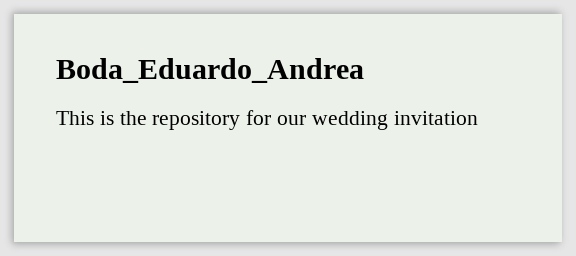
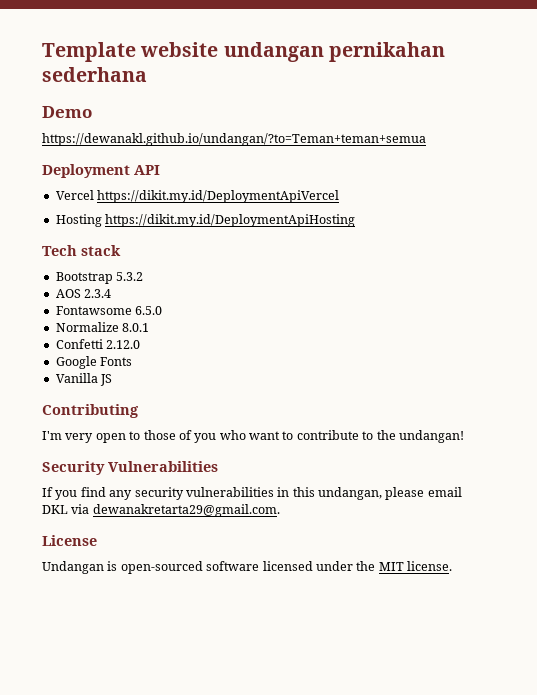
[56,58,364,83] [56,110,478,130] Boda_Eduardo_Andrea // This is the repository for our wedding invitation -> [42,42,445,62] [42,67,147,82] [42,106,92,118] [42,133,426,146] [42,164,160,178] [55,190,340,203] [55,214,356,227] [42,245,121,256] [55,272,144,284] [55,289,112,298] [55,306,163,315] [55,322,150,332] [55,339,141,349] [55,356,133,369] [55,373,113,386] [42,404,139,418] [42,430,464,443] [42,461,218,475] [42,487,462,500] [42,504,280,517] [42,535,97,546] [42,561,452,574] Template website undangan pernikahan sederhana // Demo // https://dewanakl.github.io/undangan/?to=Teman+teman+semua // Deployment API // Vercel https://dikit.my.id/DeploymentApiVercel // Hosting https://dikit.my.id/DeploymentApiHosting // Tech stack // Bootstrap 5.3.2 // AOS 2.3.4 // Fontawsome 6.5.0 // Normalize 8.0.1 // Confetti 2.12.0 // Google Fonts // Vanilla JS // Contributing // I'm very open to those of you who want to contribute to the undangan! // Security Vulnerabilities // If you find any security vulnerabilities in this undangan, please email DKL via dewanakretarta29@gmail.com. // License // Undangan is open-sourced software licensed under the MIT license.

